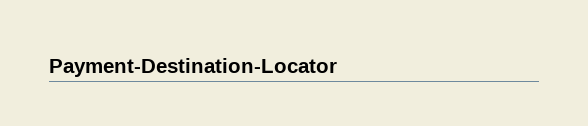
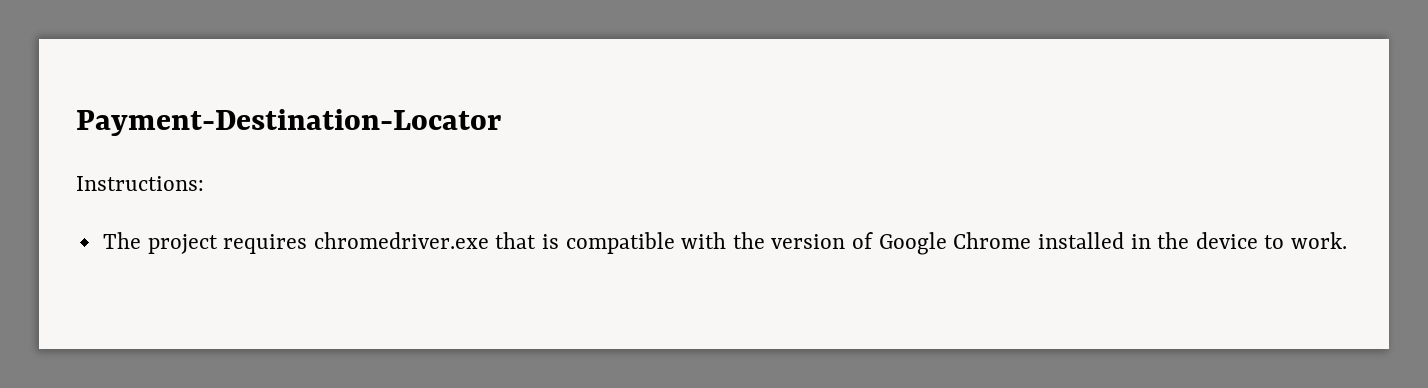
(337, 67) none -> [76,176,204,191] [102,232,1348,255] // Instructions: // The project requires chromedriver.exe that is compatible with the version of Google Chrome installed in the device to work.

